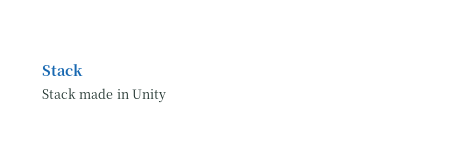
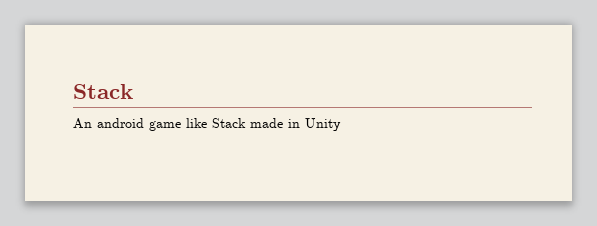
(83, 70) none -> [73,118,207,131] An android game like

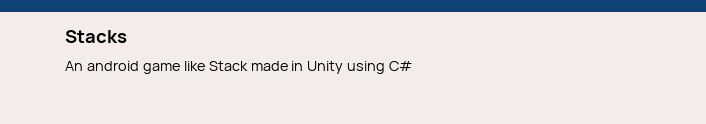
[73,84,133,99] Stack -> [65,30,127,43] Stacks
(341, 124) none -> [347,61,413,74] using C#

